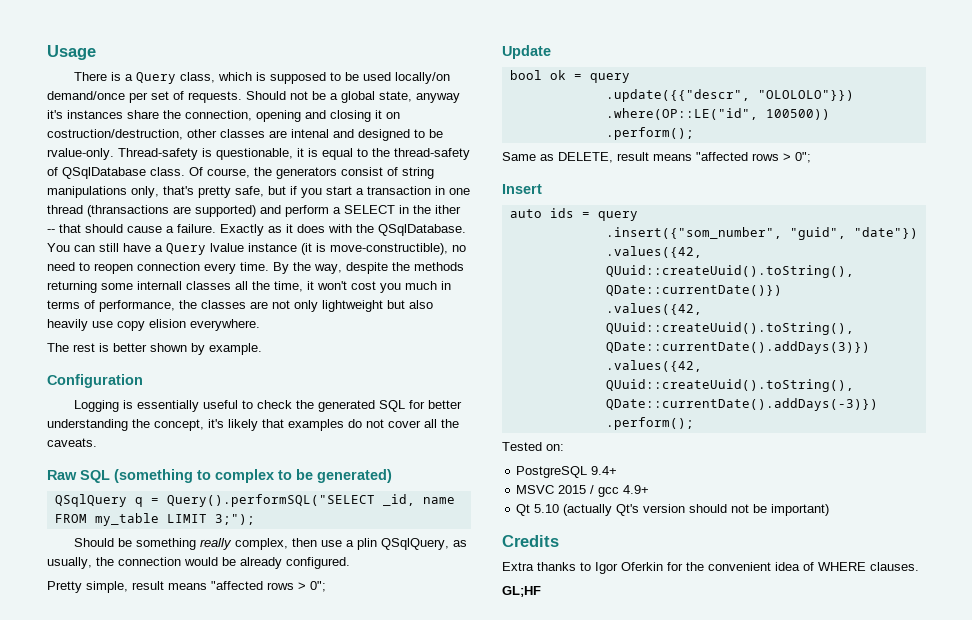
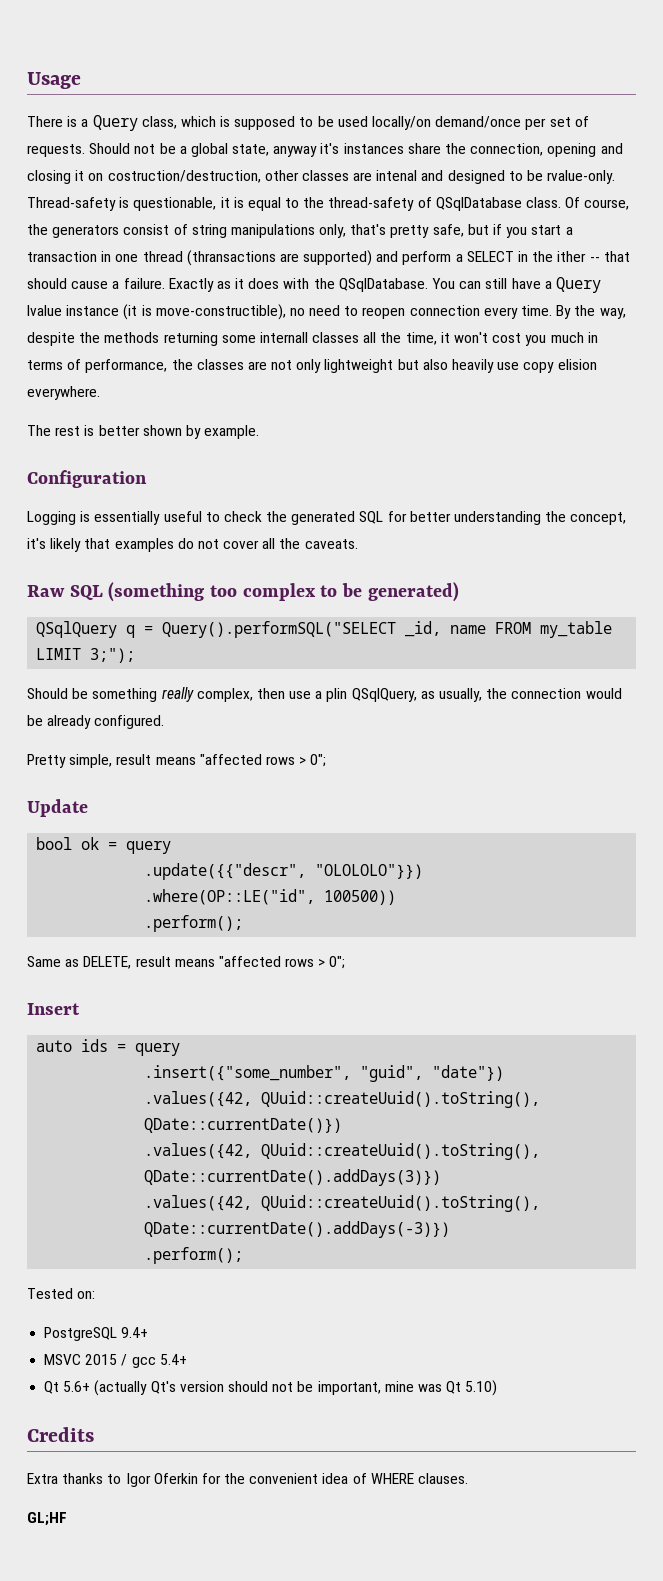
[197,470,211,480] to -> [210,585,238,597] too
[605,227,782,239] .insert({"som_number", -> [144,1065,352,1081] .insert({"some_number",
[623,485,650,494] [516,504,560,516] 4.9+ // Qt 5.10 -> [159,1354,187,1365] [44,1381,91,1394] 5.4+ // Qt 5.6+
[771,504,830,516] important) -> [317,1380,498,1396] important, mine was Qt 5.10)

